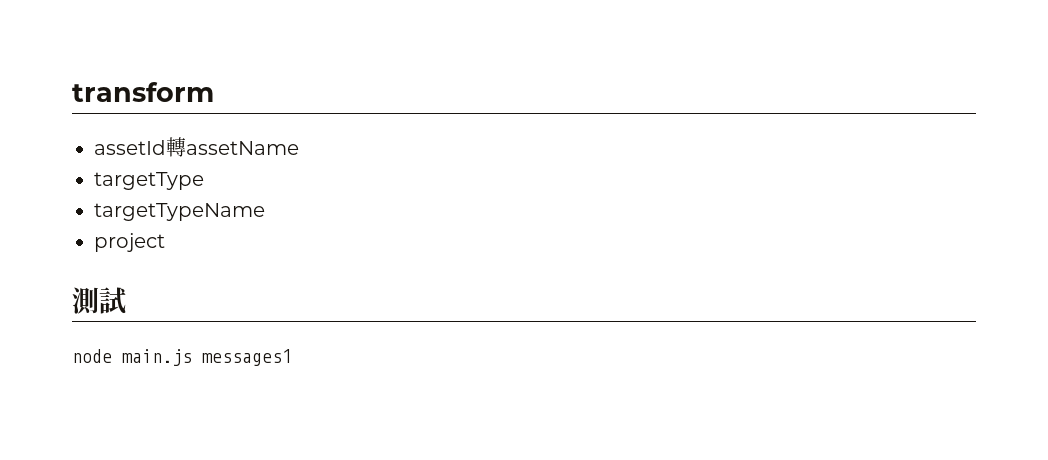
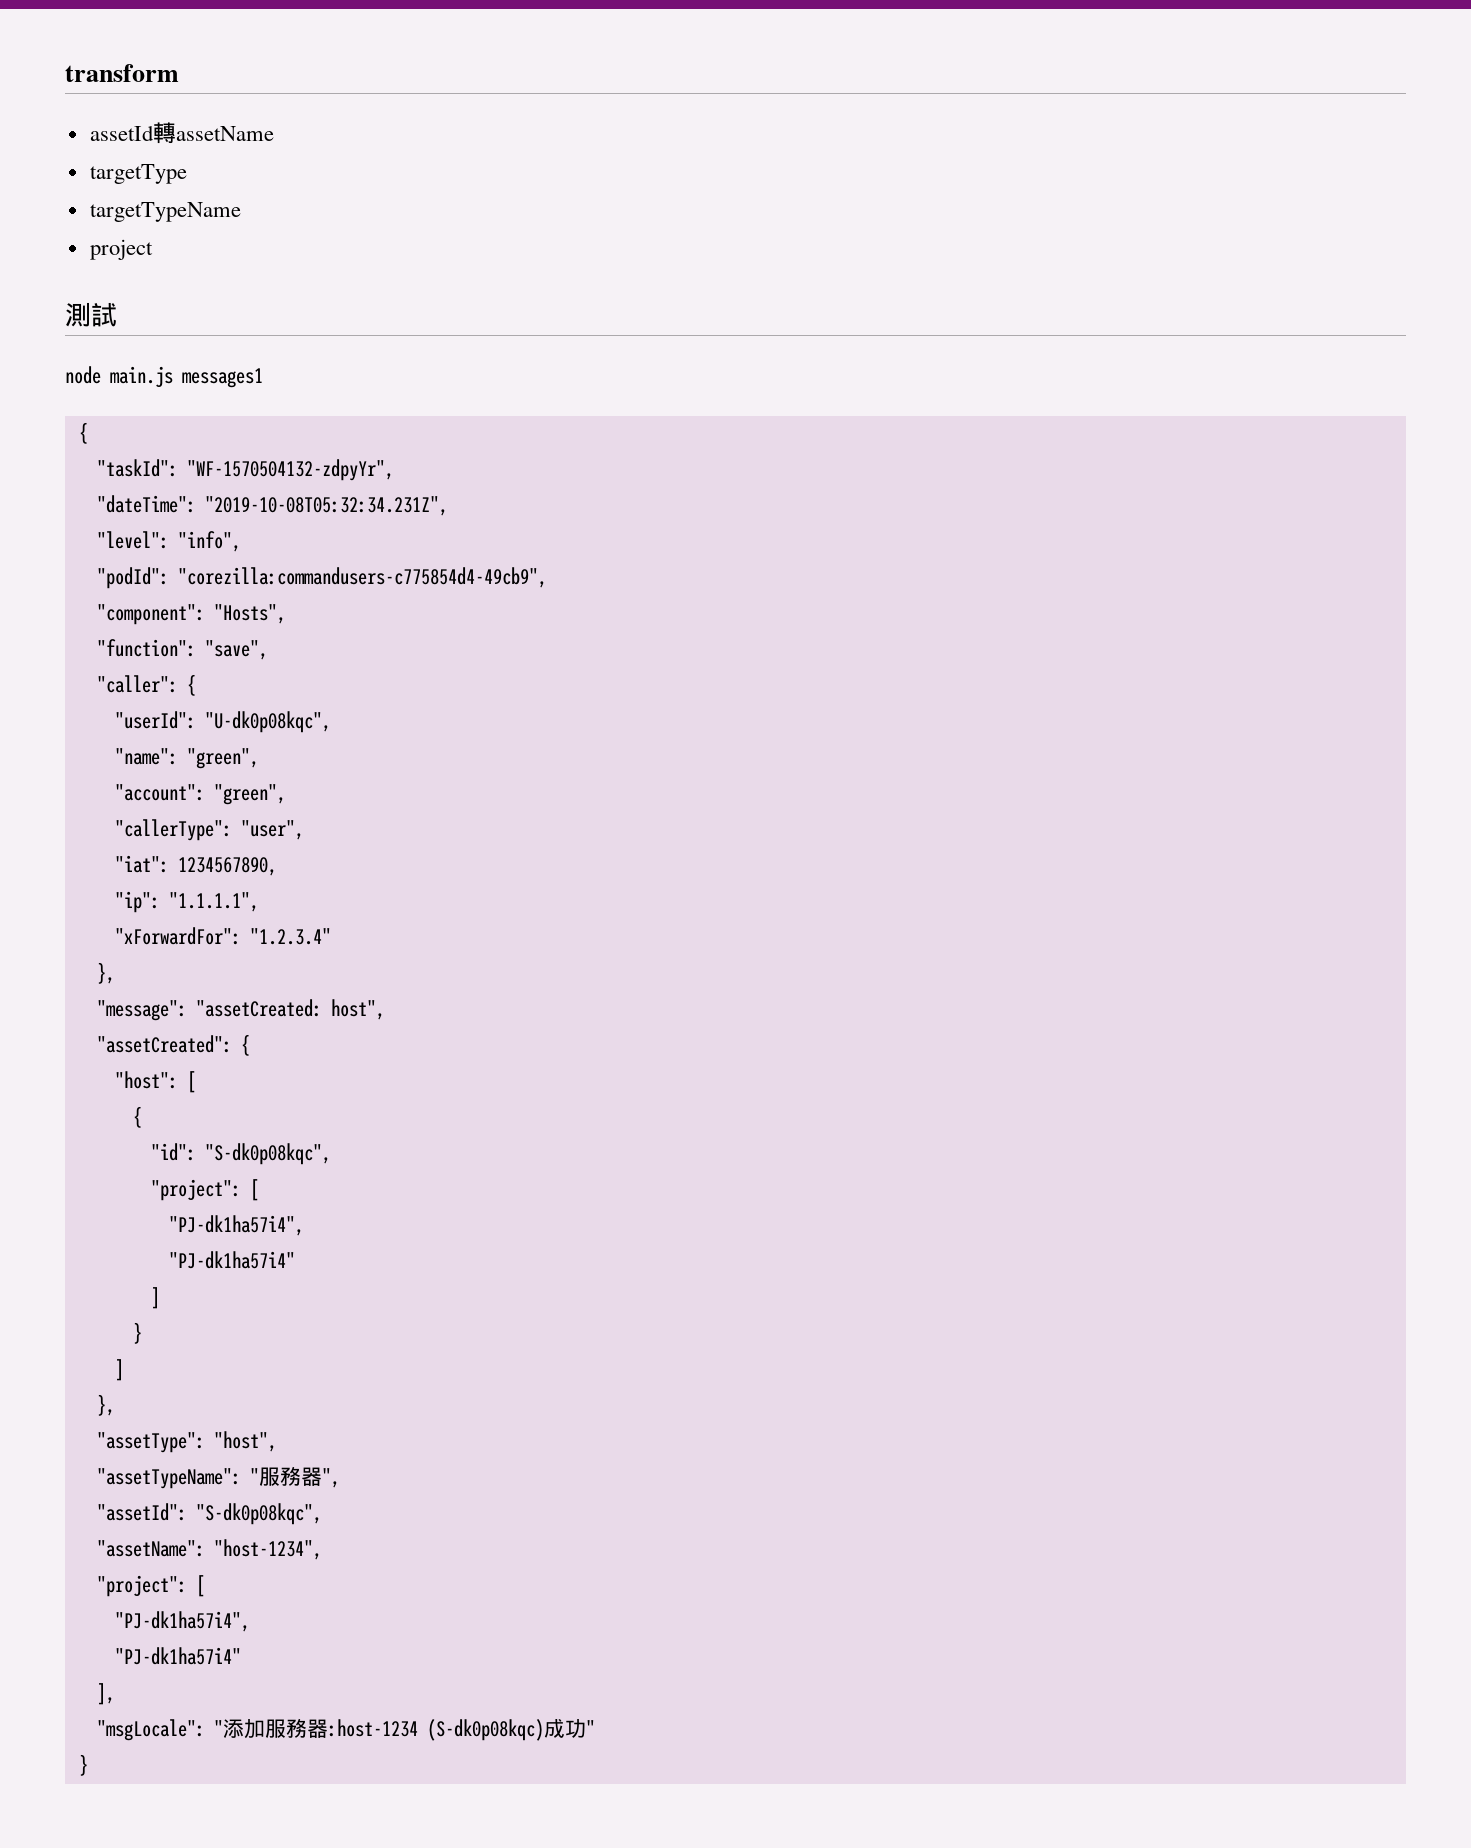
(292, 357) none -> [78,422,88,444] [96,459,394,481] [96,495,448,516] [96,531,241,552] [96,567,547,589] [96,604,286,625] [96,639,268,660] [96,674,196,696] [114,711,331,733] [114,748,259,769] [114,784,286,805] [114,819,304,841] [114,855,277,876] [114,891,259,913] [114,927,331,945] [96,962,115,984] [96,999,385,1021] [96,1034,250,1056] [114,1071,196,1093] [132,1106,142,1128] [150,1143,331,1165] [150,1179,259,1201] [168,1215,304,1236] [168,1251,295,1269] [150,1287,160,1309] [132,1322,142,1344] [114,1359,124,1381] [96,1394,115,1416] [96,1431,277,1453] [96,1466,340,1489] [96,1503,322,1525] [96,1539,322,1560] [96,1575,205,1597] [114,1611,250,1632] [114,1647,241,1665] [96,1683,115,1705] [96,1718,595,1741] [78,1754,88,1776] // { // "taskId": "WF-1570504132-zdpyYr", // "dateTime": "2019-10-08T05:32:34.231Z", // "level": "info", // "podId": "corezilla:commandusers-c775854d4-49cb9", // "component": "Hosts", // "function": "save", // "caller": { // "userId": "U-dk0p08kqc", // "name": "green", // "account": "green", // "callerType": "user", // "iat": 1234567890, // "ip": "1.1.1.1", // "xForwardFor": "1.2.3.4" // }, // "message": "assetCreated: host", // "assetCreated": { // "host": [ // { // "id": "S-dk0p08kqc", // "project": [ // "PJ-dk1ha57i4", // "PJ-dk1ha57i4" // ] // } // ] // }, // "assetType": "host", // "assetTypeName": "服務器", // "assetId": "S-dk0p08kqc", // "assetName": "host-1234", // "project": [ // "PJ-dk1ha57i4", // "PJ-dk1ha57i4" // ], // "msgLocale": "添加服務器:host-1234 (S-dk0p08kqc)成功" // }

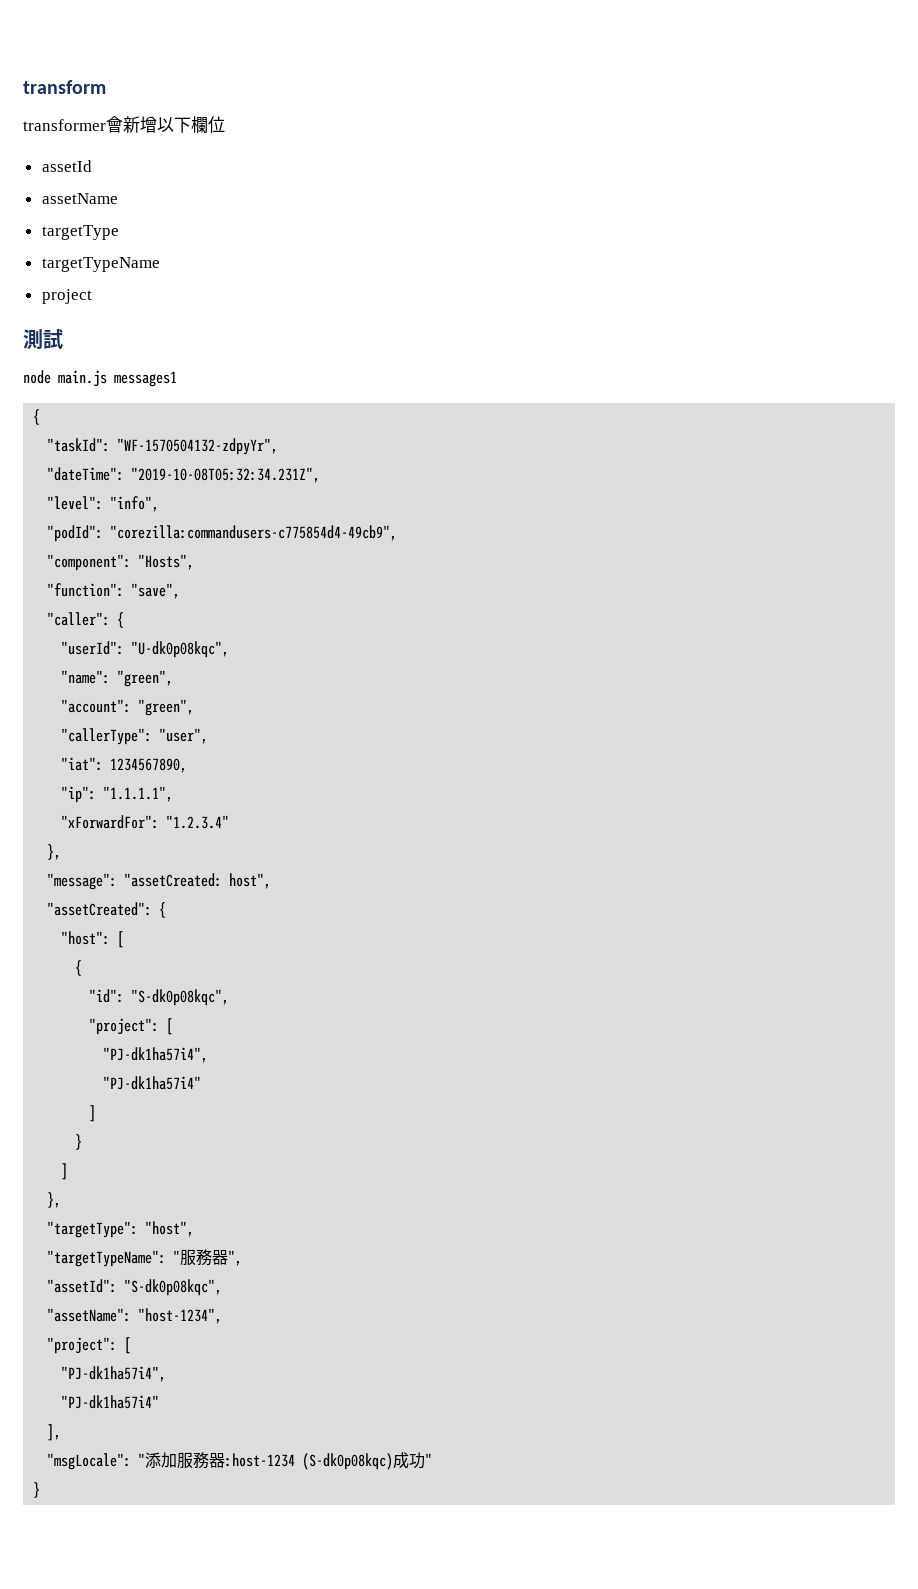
(179, 73) none -> [23,116,225,133] // transformer會新增以下欄位
[152,122,176,144] 轉 -> (92, 166) //
[96,1432,205,1453] "assetType": -> [47,1221,139,1238] "targetType":
[96,1468,241,1489] "assetTypeName": -> [47,1250,167,1267] "targetTypeName":

